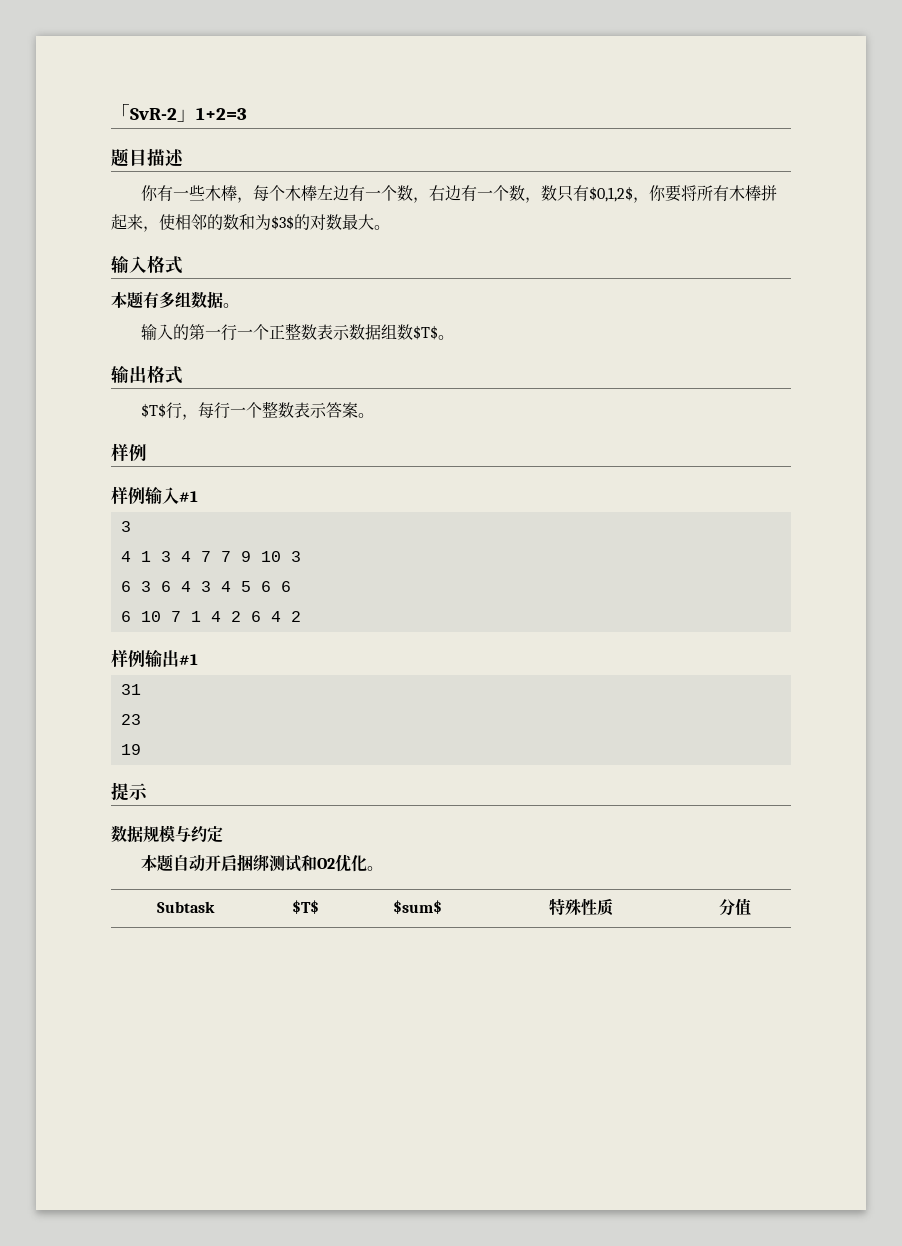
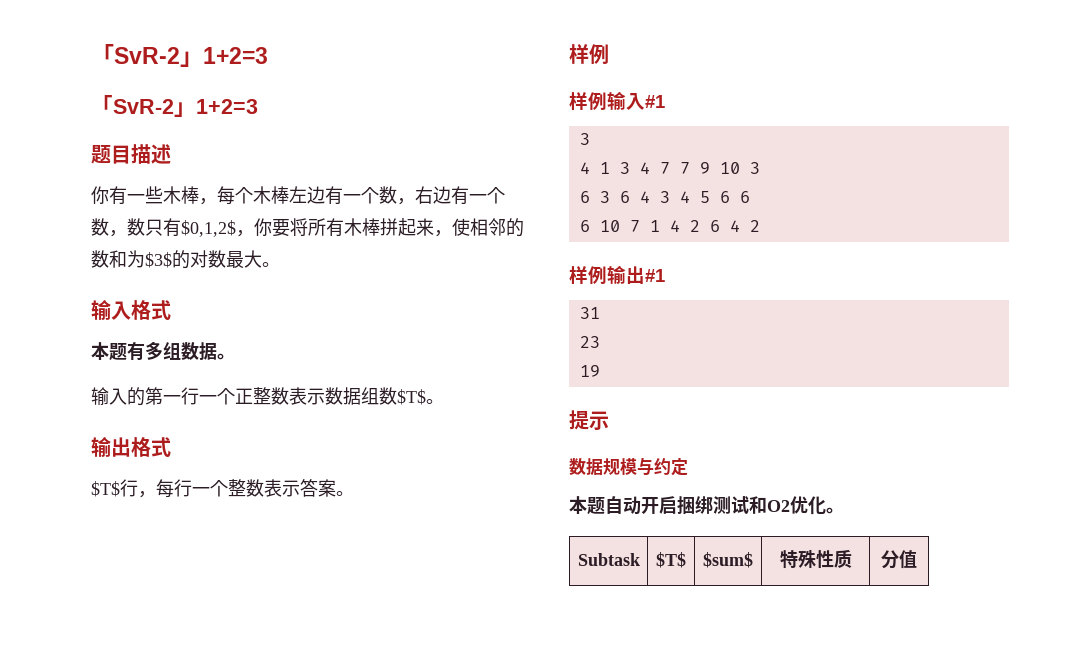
[111,104,247,122] 「SvR-2」1+2=3 -> [91,44,268,67] [91,95,258,117] 「SvR-2」1+2=3 // 「SvR-2」1+2=3

